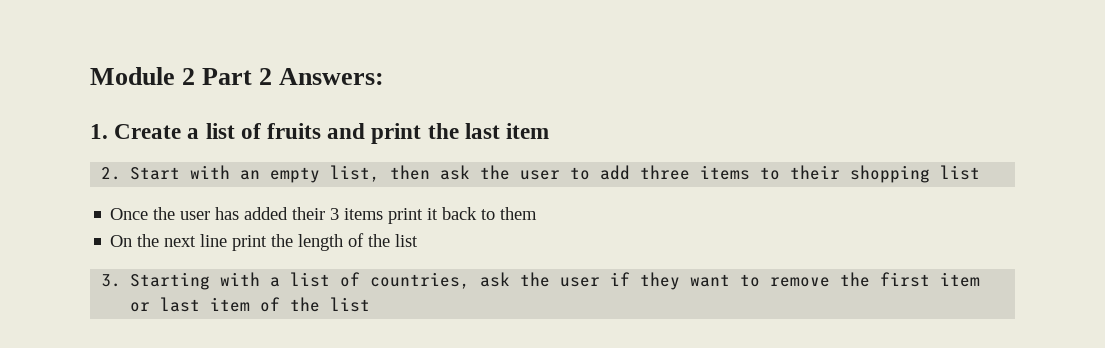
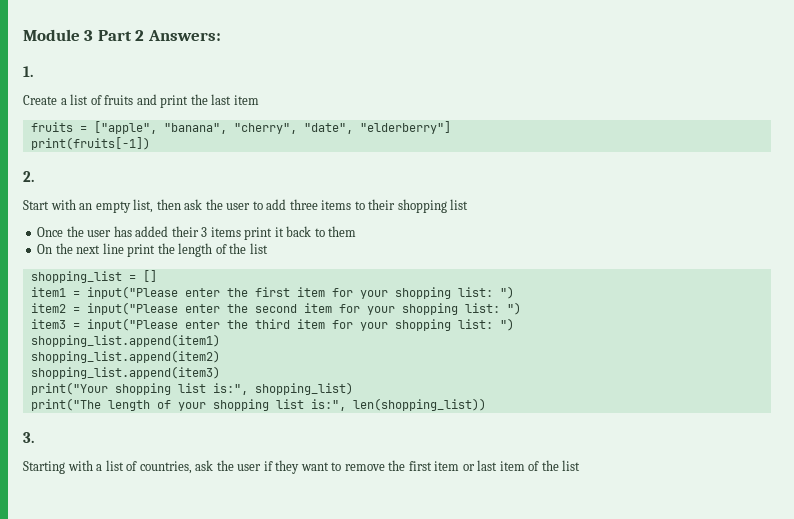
[182,68,196,85] 2 -> [84,30,94,41] 3
(108, 131) none -> (33, 71) //
[101,167,122,180] 2. -> [30,121,451,134] [30,137,150,150] [23,171,34,182] fruits = ["apple", "banana", "cherry", "date", "elderberry"] // print(fruits[-1]) // 2. //
[101,274,122,287] 3. -> [30,270,157,283] [30,286,514,299] [30,302,521,315] [30,318,514,331] [30,334,220,347] [30,350,220,363] [30,366,220,379] [30,382,353,395] [30,398,486,411] [23,432,34,443] shopping_list = [] // item1 = input("Please enter the first item for your shopping list: ") // item2 = input("Please enter the second item for your shopping list: ") // item3 = input("Please enter the third item for your shopping list: ") // shopping_list.append(item1) // shopping_list.append(item2) // shopping_list.append(item3) // print("Your shopping list is:", shopping_list) // print("The length of your shopping list is:", len(shopping_list)) // 3. //

